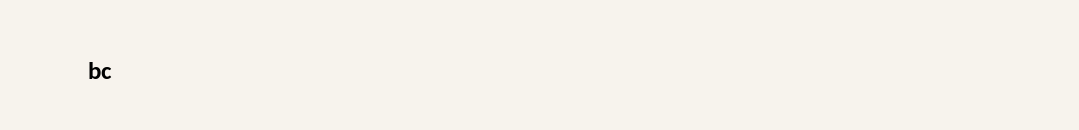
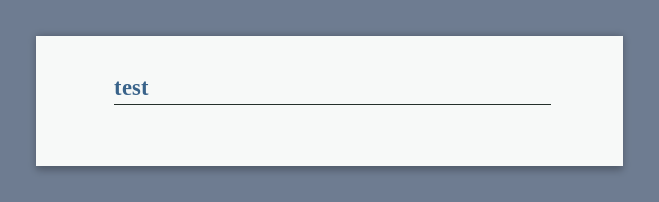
[88,62,112,79] bc -> [114,81,149,95] test

